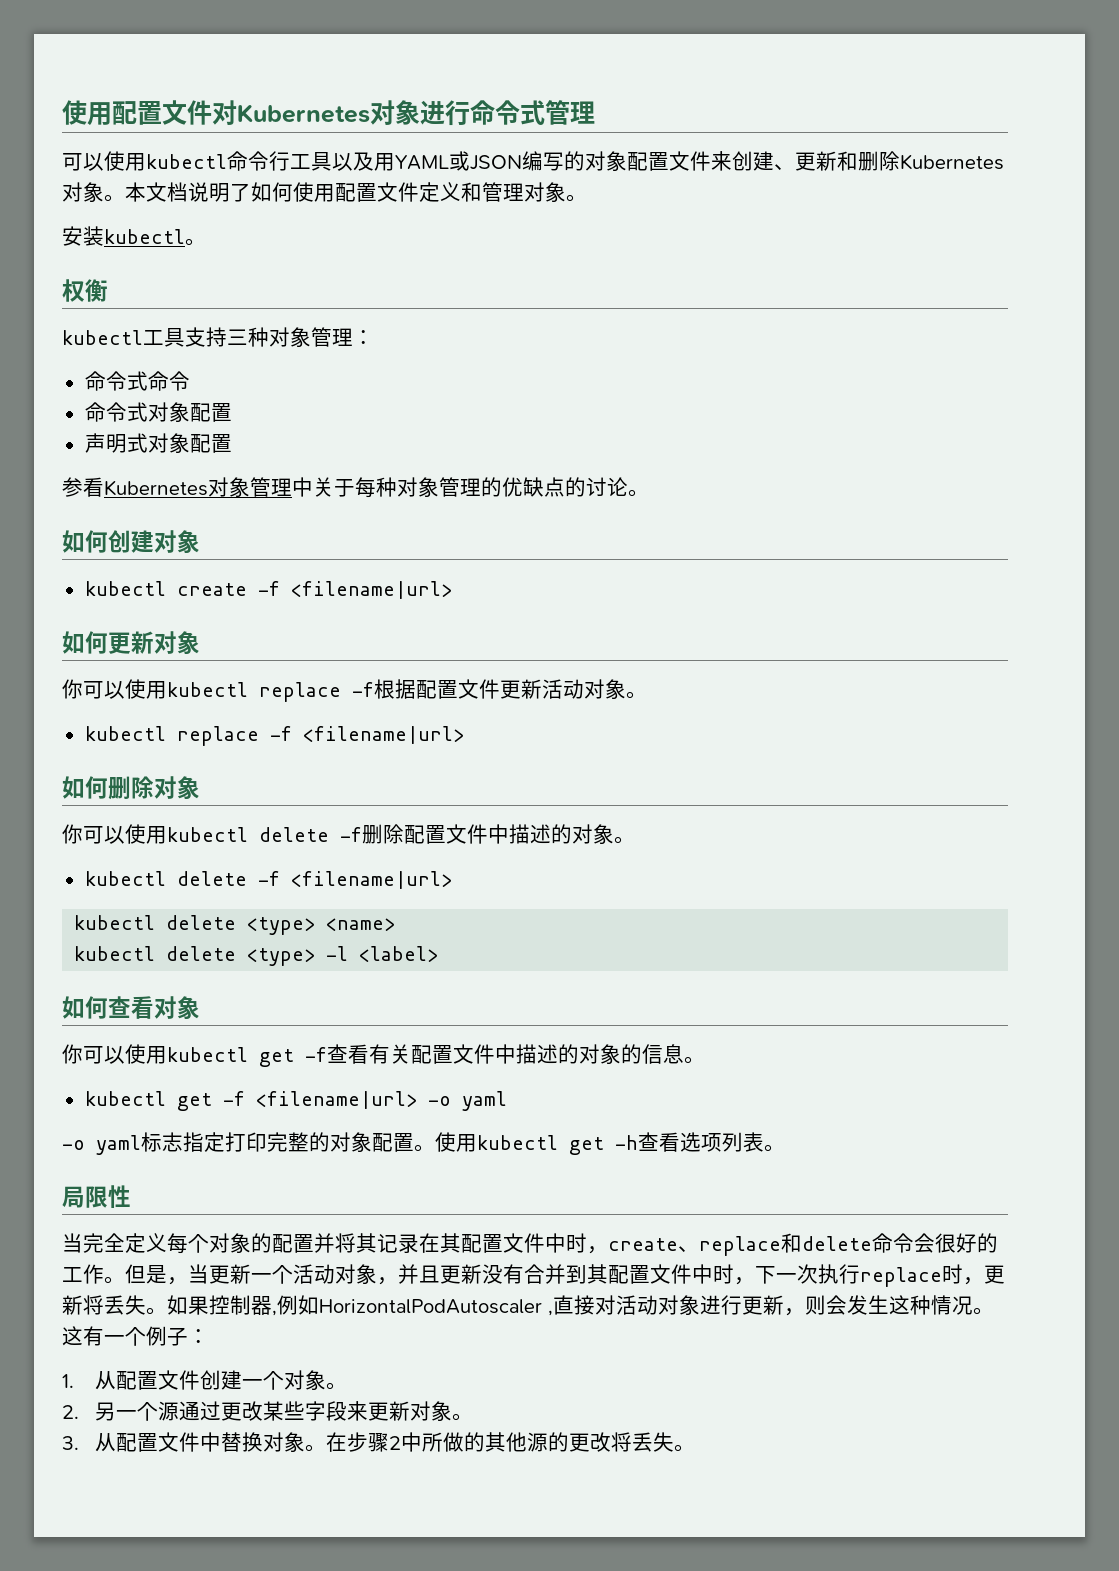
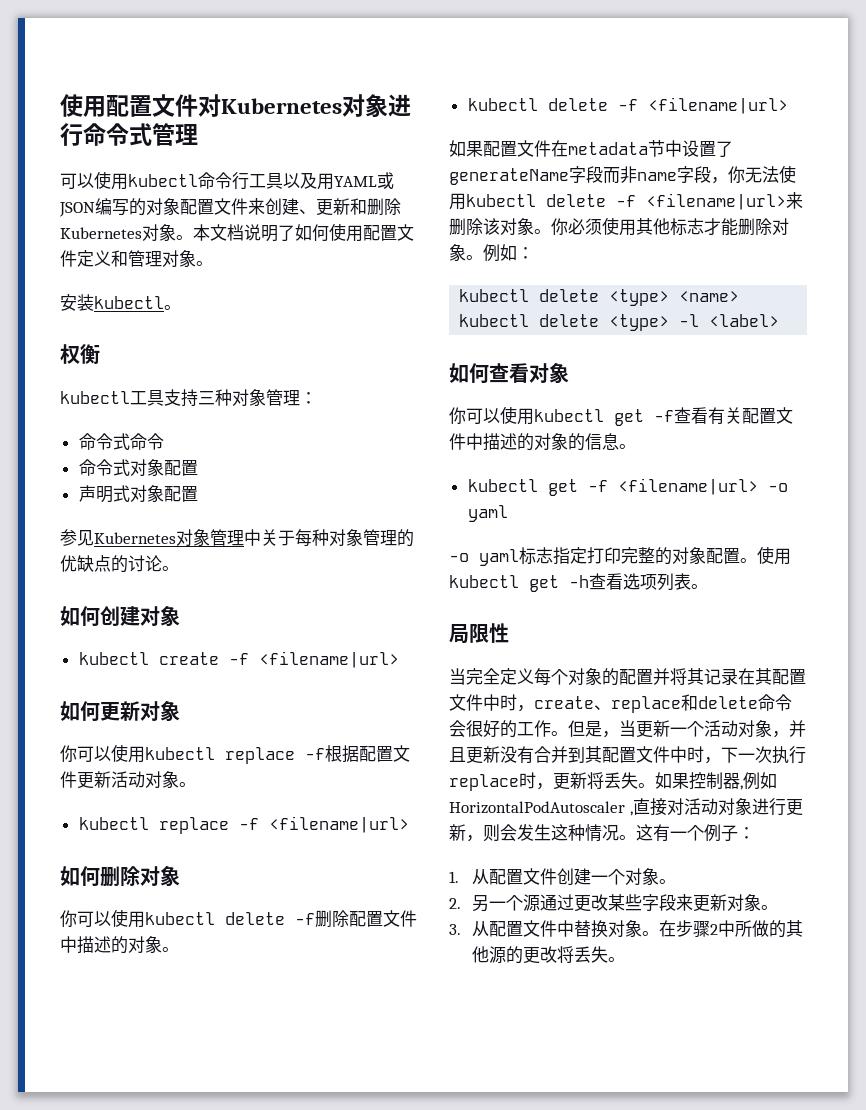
[83,477,104,497] 看 -> [77,530,94,546] 见
(452, 880) none -> [449,140,733,157] [449,165,796,185] [449,192,803,210] [449,217,789,236] [449,244,534,262] // 如果配置文件在metadata节中设置了generateName字段而非name字段，你无法使用kubectl delete -f <filename|url>来删除该对象。你必须使用其他标志才能删除对象。例如：

